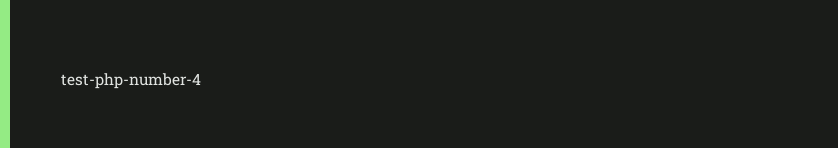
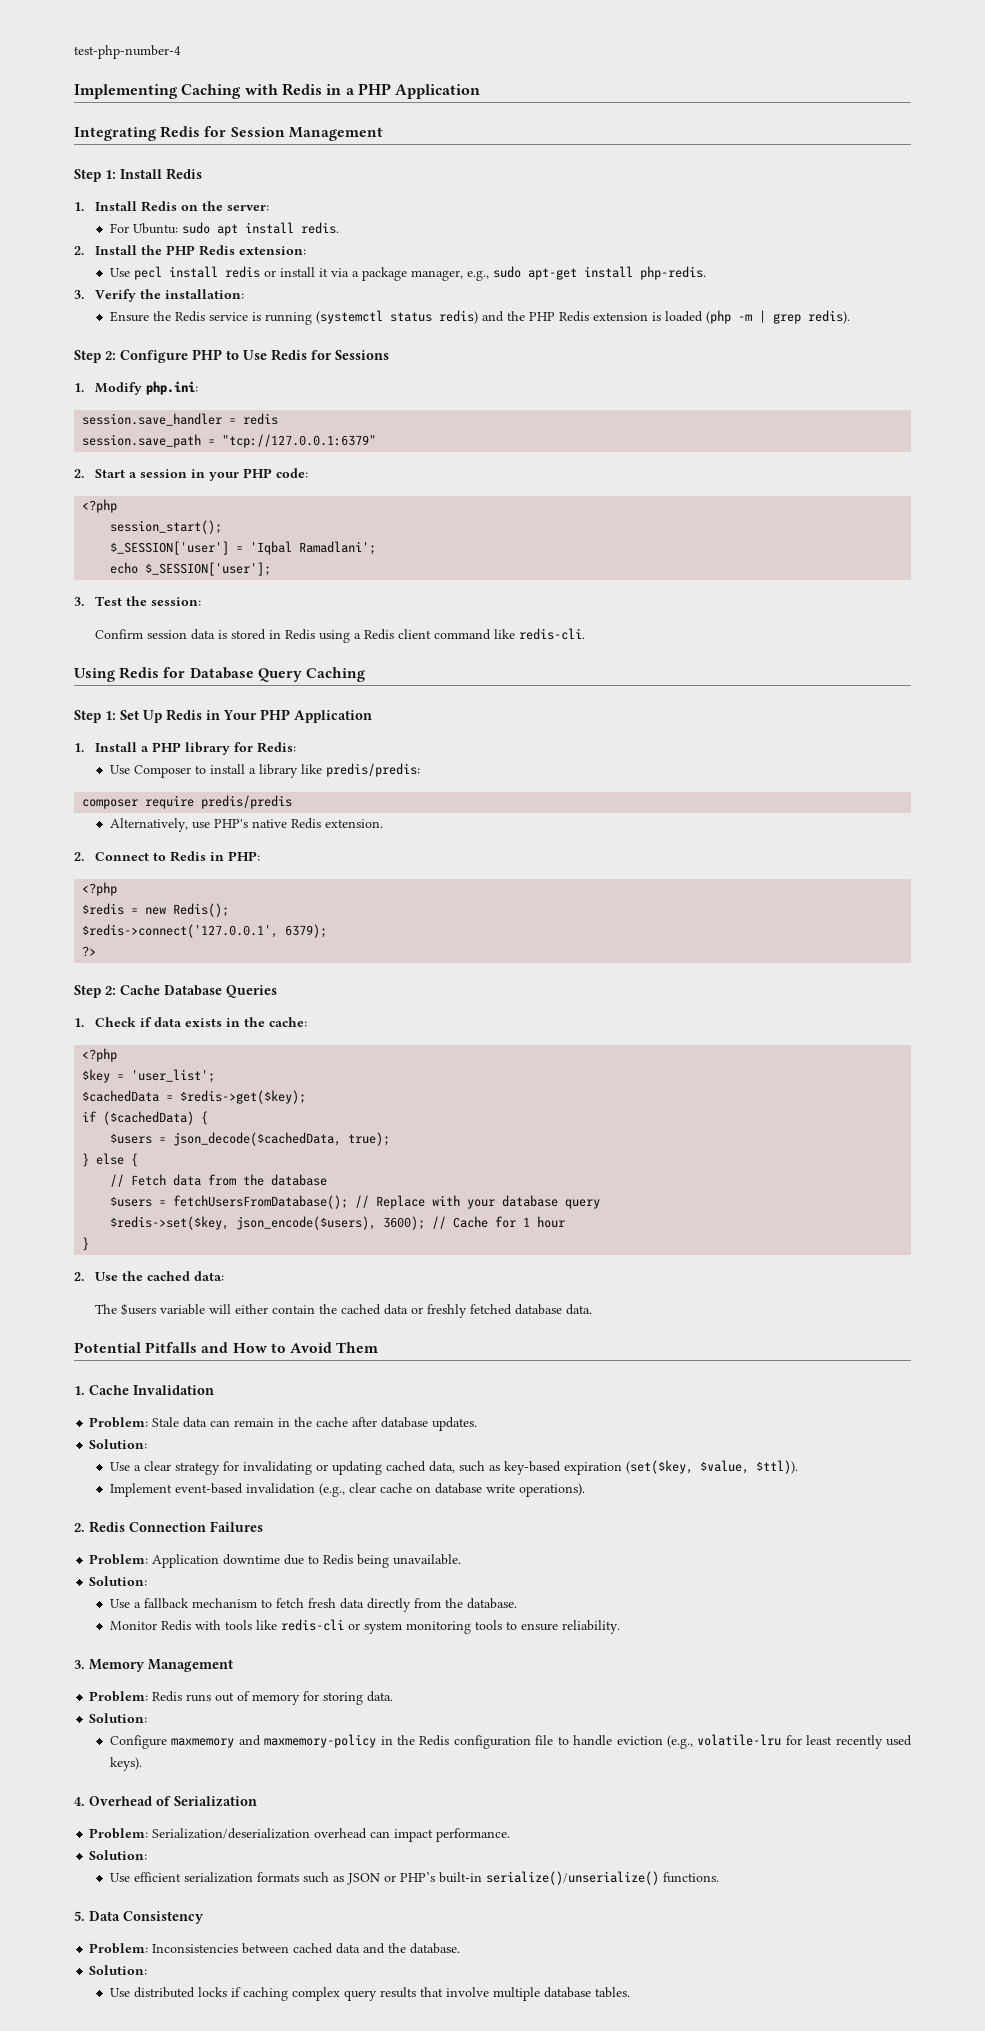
(201, 81) none -> [74,83,481,99] [74,126,383,141] [74,168,202,182] [74,201,269,212] [109,222,339,236] [74,245,306,256] [109,266,706,281] [74,289,244,302] [109,310,850,325] [74,349,389,363] [74,381,198,395] [82,413,279,426] [82,434,377,448] [74,468,308,481] [82,499,118,513] [110,520,223,534] [110,541,377,555] [110,562,272,576] [74,596,201,606] [94,628,585,643] [74,667,365,682] [74,709,372,723] [74,742,296,755] [109,763,420,778] [82,795,293,809] [109,818,383,832] [74,851,260,862] [82,882,118,896] [82,903,230,917] [82,924,328,938] [82,946,97,957] [74,985,277,998] [74,1017,307,1027] [82,1048,118,1062] [82,1069,216,1083] [82,1090,307,1104] [82,1111,209,1125] [110,1132,391,1146] [82,1153,139,1167] [110,1174,328,1187] [110,1195,601,1209] [110,1216,566,1230] [82,1237,90,1251] [74,1271,224,1281] [94,1303,592,1318] [74,1342,379,1353] [74,1385,214,1395] [89,1417,478,1431] [89,1439,148,1449] [109,1460,798,1475] [109,1483,585,1497] [74,1521,263,1533] [89,1554,462,1568] [89,1576,148,1586] [109,1598,517,1612] [109,1619,620,1634] [74,1659,233,1672] [89,1691,394,1705] [89,1713,148,1723] [109,1734,912,1749] [109,1757,142,1771] [74,1796,257,1807] [89,1828,511,1842] [89,1850,148,1860] [109,1871,719,1885] [74,1911,204,1924] [89,1943,461,1954] [89,1965,148,1975] [109,1987,630,2001] // Implementing Caching with Redis in a PHP Application // Integrating Redis for Session Management // Step 1: Install Redis // 1. Install Redis on the server: // For Ubuntu: sudo apt install redis. // 2. Install the PHP Redis extension: // Use pecl install redis or install it via a package manager, e.g., sudo apt-get install php-redis. // 3. Verify the installation: // Ensure the Redis service is running (systemctl status redis) and the PHP Redis extension is loaded (php -m | grep redis). // Step 2: Configure PHP to Use Redis for Sessions // 1. Modify php.ini: // session.save_handler = redis // session.save_path = "tcp://127.0.0.1:6379" // 2. Start a session in your PHP code: // <?php // session_start(); // $_SESSION['user'] = 'Iqbal Ramadlani'; // echo $_SESSION['user']; // 3. Test the session: // Confirm session data is stored in Redis using a Redis client command like redis-cli. // Using Redis for Database Query Caching // Step 1: Set Up Redis in Your PHP Application // 1. Install a PHP library for Redis: // Use Composer to install a library like predis/predis: // composer require predis/predis // Alternatively, use PHP's native Redis extension. // 2. Connect to Redis in PHP: // <?php // $redis = new Redis(); // $redis->connect('127.0.0.1', 6379); // ?> // Step 2: Cache Database Queries // 1. Check if data exists in the cache: // <?php // $key = 'user_list'; // $cachedData = $redis->get($key); // if ($cachedData) { // $users = json_decode($cachedData, true); // } else { // // Fetch data from the database // $users = fetchUsersFromDatabase(); // Replace with your database query // $redis->set($key, json_encode($users), 3600); // Cache for 1 hour // } // 2. Use the cached data: // The $users variable will either contain the cached data or freshly fetched database data. // Potential Pitfalls and How to Avoid Them // 1. Cache Invalidation // Problem: Stale data can remain in the cache after database updates. // Solution: // Use a clear strategy for invalidating or updating cached data, such as key-based expiration (set($key, $value, $ttl)). // Implement event-based invalidation (e.g., clear cache on database write operations). // 2. Redis Connection Failures // Problem: Application downtime due to Redis being unavailable. // Solution: // Use a fallback mechanism to fetch fresh data directly from the database. // Monitor Redis with tools like redis-cli or system monitoring tools to ensure reliability. // 3. Memory Management // Problem: Redis runs out of memory for storing data. // Solution: // Configure maxmemory and maxmemory-policy in the Redis configuration file to handle eviction (e.g., volatile-lru for least recently used keys). // 4. Overhead of Serialization // Problem: Serialization/deserialization overhead can impact performance. // Solution: // Use efficient serialization formats such as JSON or PHP’s built-in serialize()/unserialize() functions. // 5. Data Consistency // Problem: Inconsistencies between cached data and the database. // Solution: // Use distributed locks if caching complex query results that involve multiple database tables.

